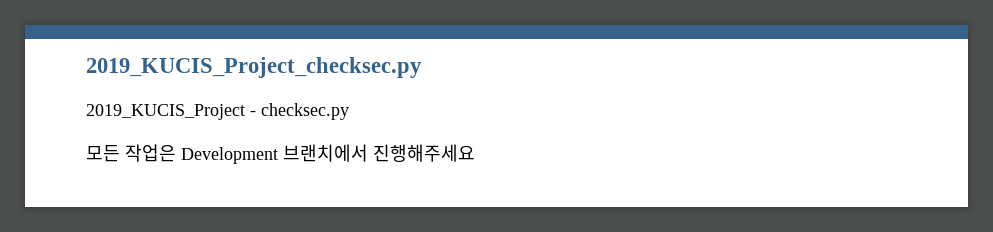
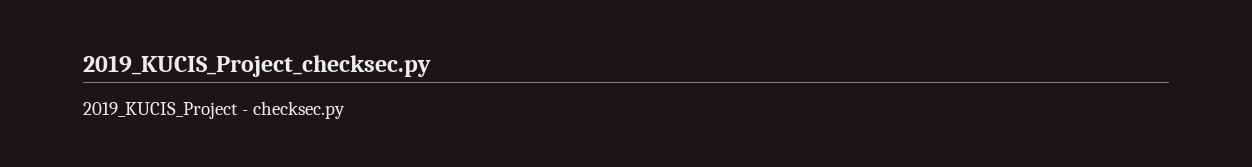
[86,144,475,164] // 모든 작업은 Development 브랜치에서 진행해주세요 -> (346, 110) none

